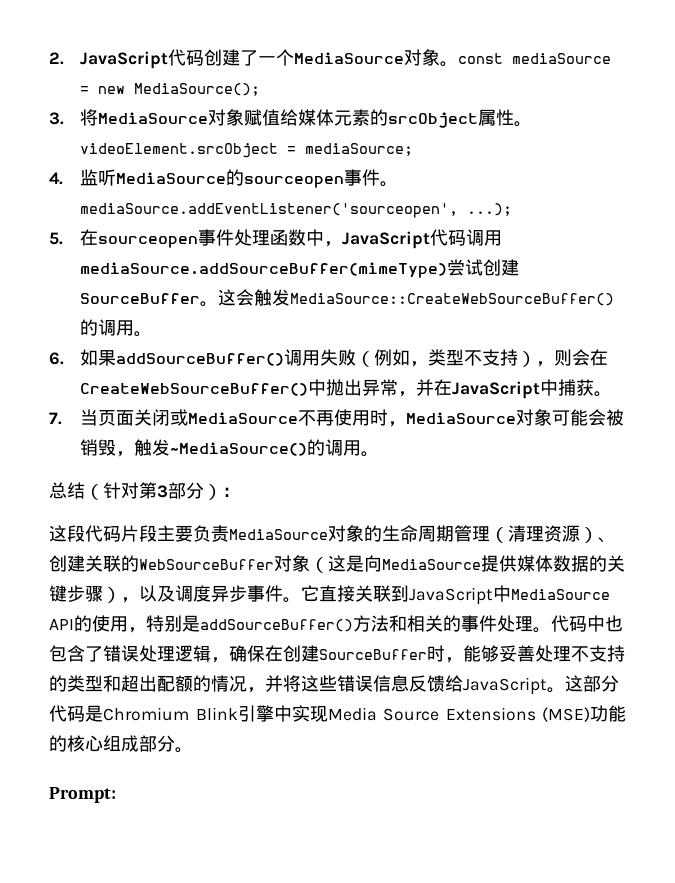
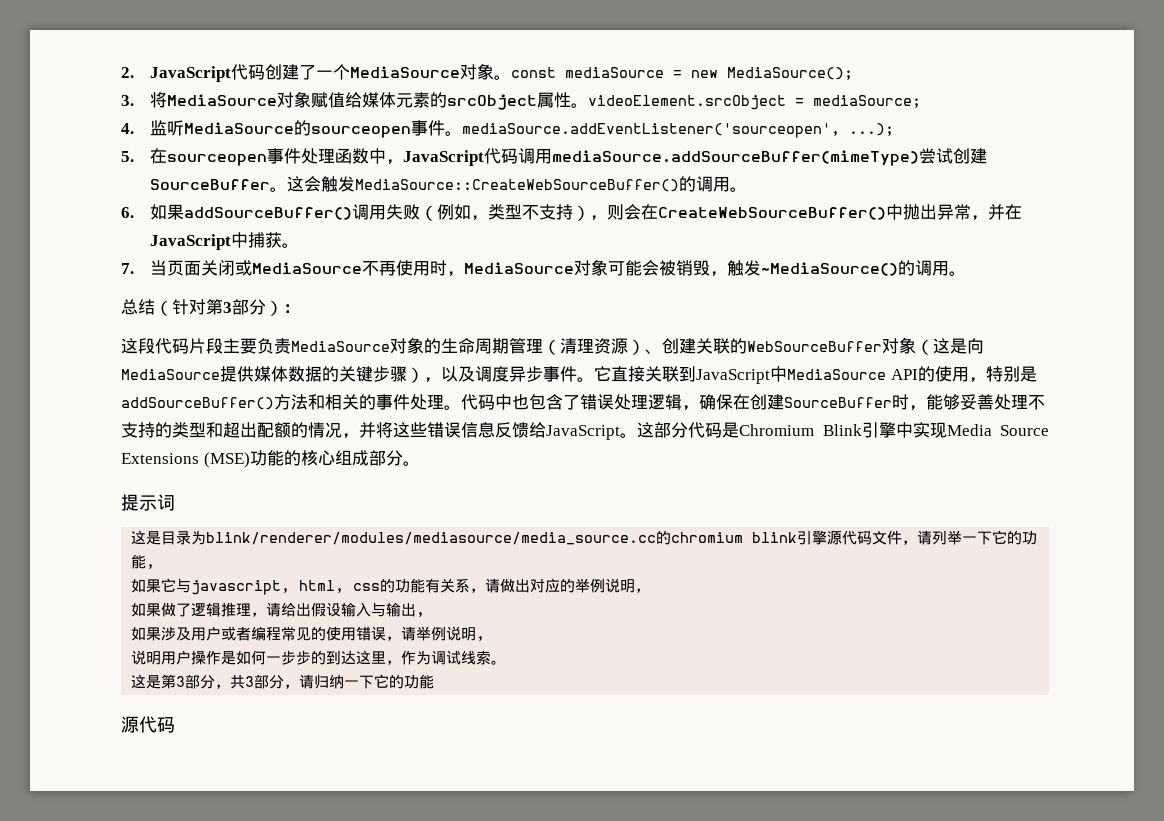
[49,787,116,803] Prompt: -> [121,494,175,511] [131,530,1038,545] [131,554,156,569] [131,578,651,595] [131,602,426,617] [131,626,486,641] [131,650,507,665] [131,674,435,689] [121,716,175,733] 提示词 // 这是目录为blink/renderer/modules/mediasource/media_source.cc的chromium blink引擎源代码文件，请列举一下它的功能, // 如果它与javascript, html, css的功能有关系，请做出对应的举例说明， // 如果做了逻辑推理，请给出假设输入与输出, // 如果涉及用户或者编程常见的使用错误，请举例说明, // 说明用户操作是如何一步步的到达这里，作为调试线索。 // 这是第3部分，共3部分，请归纳一下它的功能 // 源代码

